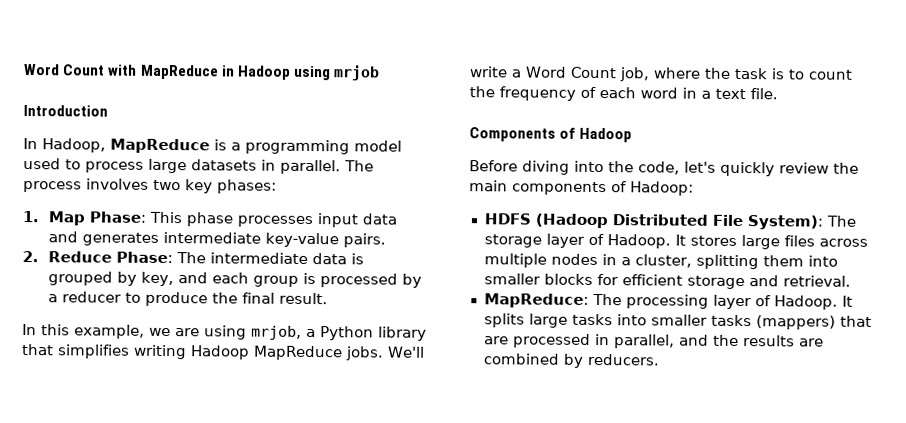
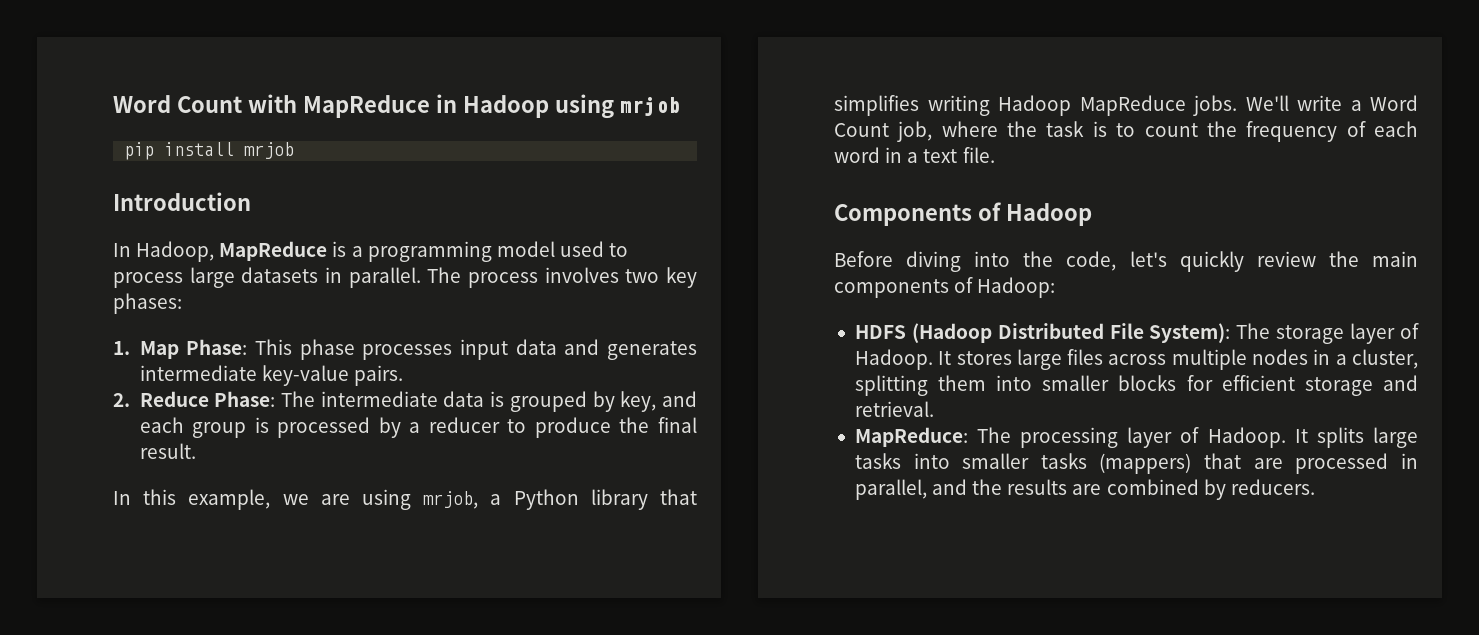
(381, 73) none -> [124,142,295,160] // pip install mrjob

